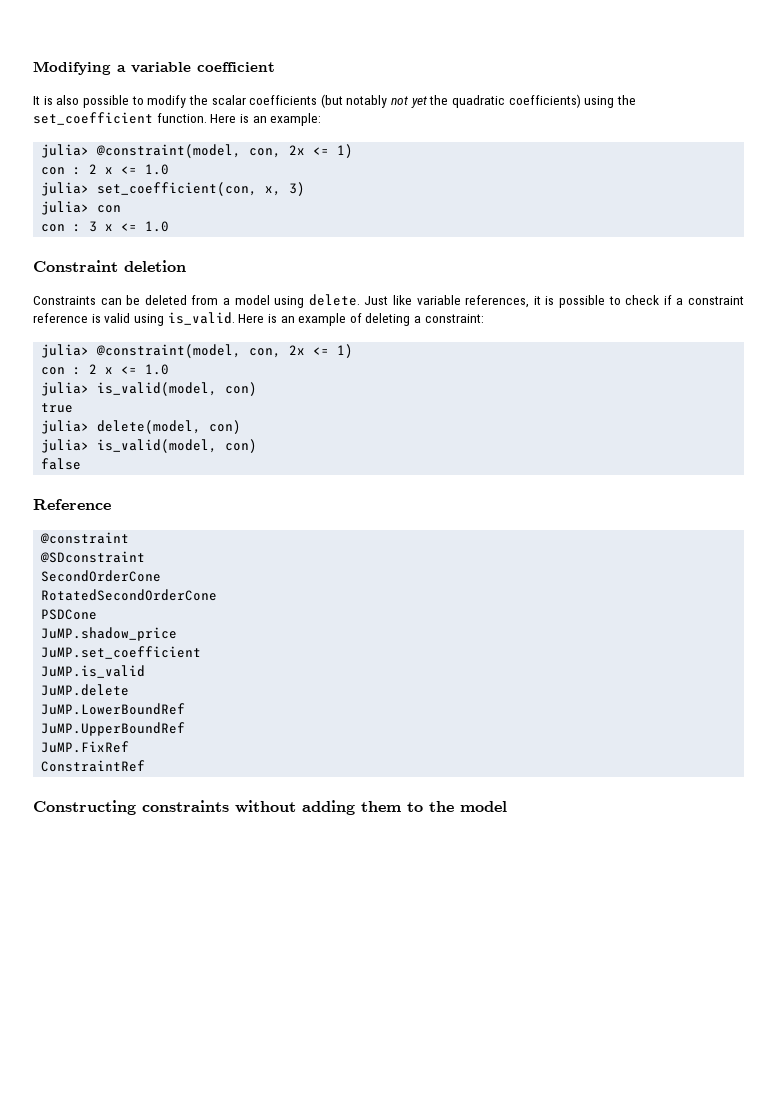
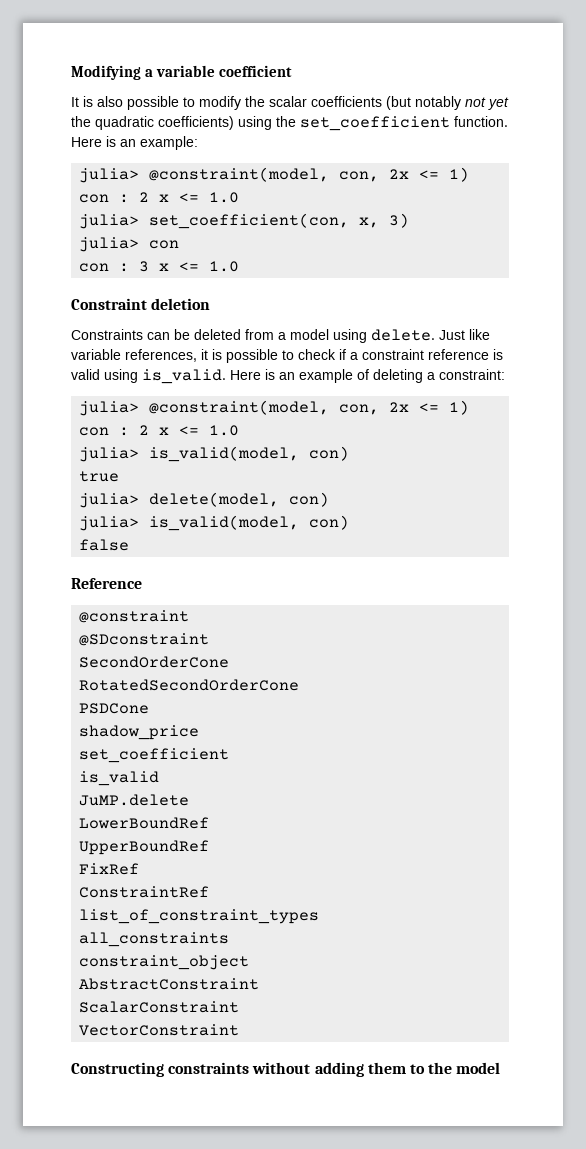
[41,627,178,641] [41,646,202,659] [41,665,146,678] [41,684,130,696] [41,703,186,715] [41,722,186,736] [41,741,130,753] [41,760,146,772] JuMP.shadow_price // JuMP.set_coefficient // JuMP.is_valid // JuMP.delete // JuMP.LowerBoundRef // JuMP.UpperBoundRef // JuMP.FixRef // ConstraintRef -> [79,725,200,740] [79,748,230,763] [79,771,160,786] [79,794,190,806] [79,817,210,829] [79,840,210,855] [79,863,140,875] [79,886,210,898] [79,909,320,924] [79,932,230,947] [79,955,250,970] [79,978,260,990] [79,1001,240,1013] [79,1024,240,1036] shadow_price // set_coefficient // is_valid // JuMP.delete // LowerBoundRef // UpperBoundRef // FixRef // ConstraintRef // list_of_constraint_types // all_constraints // constraint_object // AbstractConstraint // ScalarConstraint // VectorConstraint

